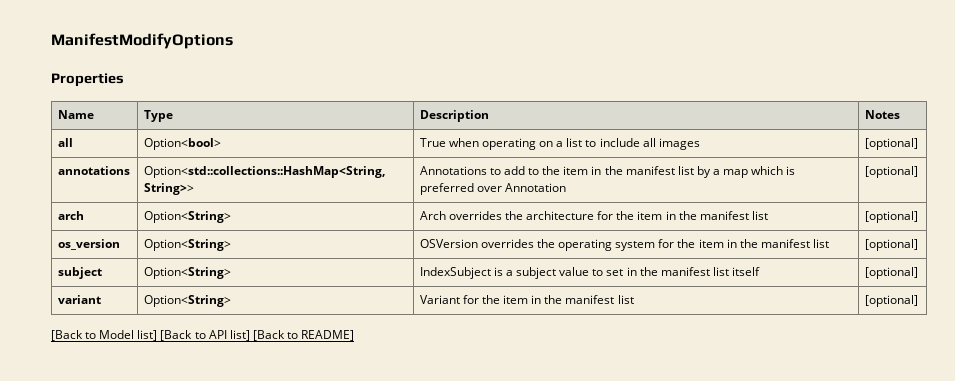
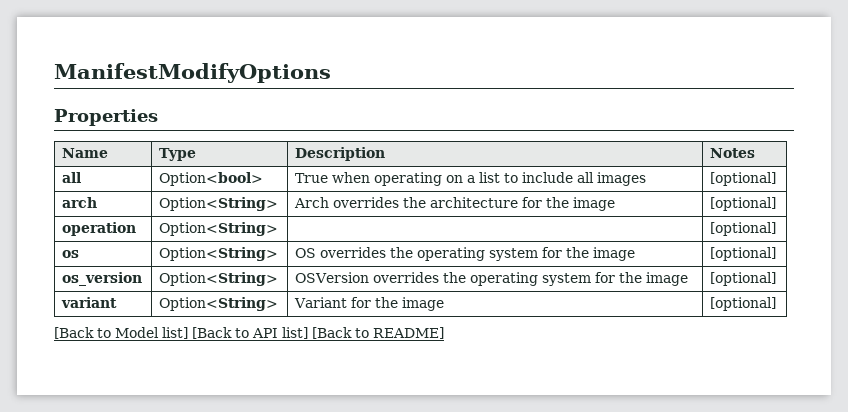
[57,166,130,175] [143,166,385,178] [143,183,194,195] [419,166,796,178] [419,183,567,195] [864,166,918,178] // annotations | Option<std::collections::HashMap<String, String>> | Annotations to add to the item in the manifest list by a map which is preferred over Annotation | [optional] -> (777, 179) none
[637,211,768,220] item in the manifest list -> [573,197,616,211] [710,197,777,211] [62,222,137,236] [159,222,279,236] [710,222,777,236] [62,250,80,258] [159,247,279,261] [295,247,636,261] image | [optional] // operation | Option<String> | | [optional] // os | Option<String> | OS overrides the operating system for the image
[698,239,829,248] [864,239,918,251] [57,267,102,279] [143,267,231,279] [419,267,760,279] item in the manifest list | [optional] // subject | Option<String> | IndexSubject is a subject value to set in the manifest list itself -> [646,272,689,286] image
[503,295,634,304] item in the manifest list -> [402,297,445,311] image

